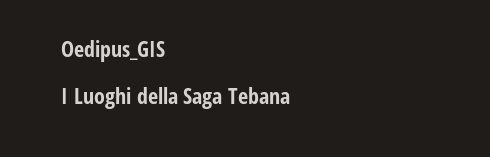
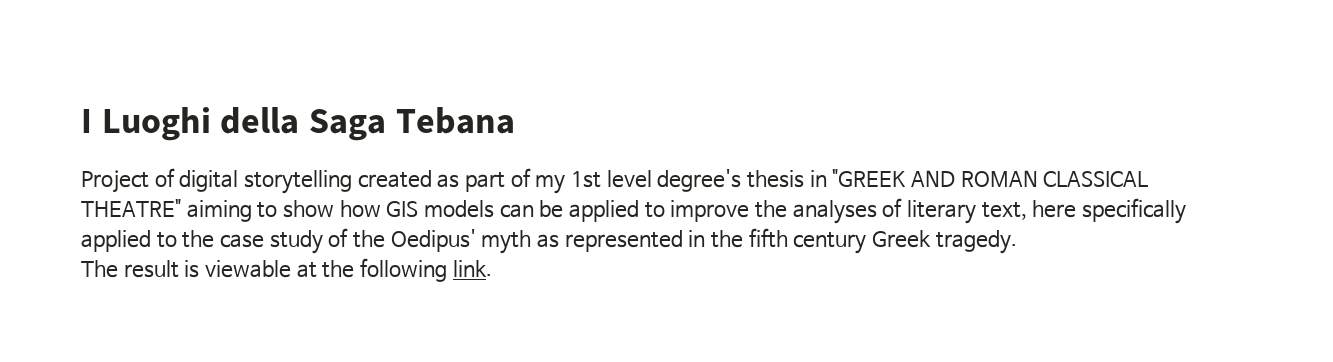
[61,40,165,62] Oedipus_GIS // -> (81, 121) none
(291, 95) none -> [81,168,1149,194] [81,198,1186,224] [81,228,1017,254] [81,258,492,282] // Project of digital storytelling created as part of my 1st level degree's thesis in "GREEK AND ROMAN CLASSICAL THEATRE" aiming to show how GIS models can be applied to improve the analyses of literary text, here specifically applied to the case study of the Oedipus' myth as represented in the fifth century Greek tragedy. // The result is viewable at the following link.

